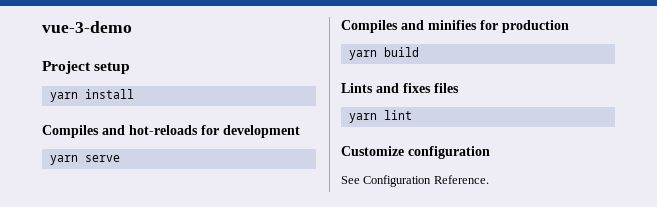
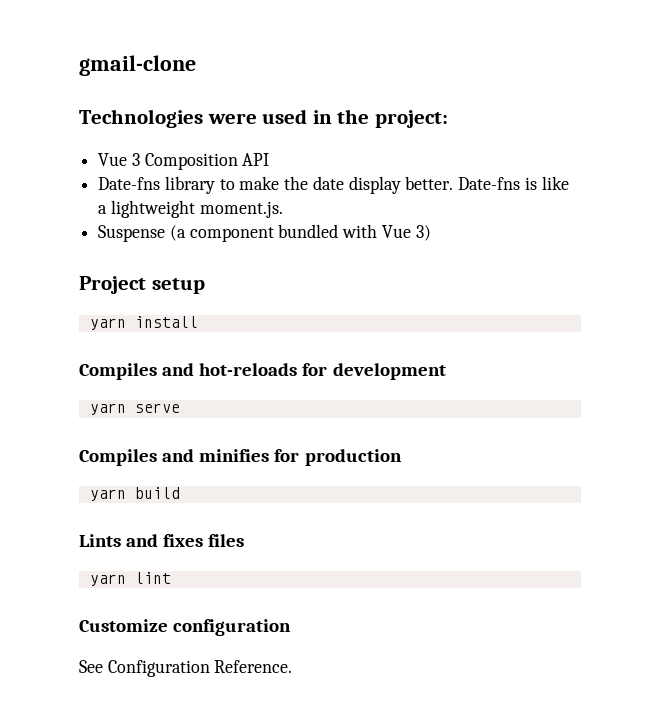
[42,21,132,33] vue-3-demo -> [79,55,196,76] [79,109,448,128] [98,153,270,170] [98,176,569,194] [98,200,283,218] [98,224,431,242] gmail-clone // Technologies were used in the project: // Vue 3 Composition API // Date-fns library to make the date display better. Date-fns is like a lightweight moment.js. // Suspense (a component bundled with Vue 3)

